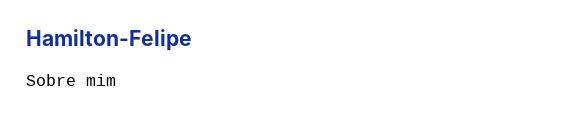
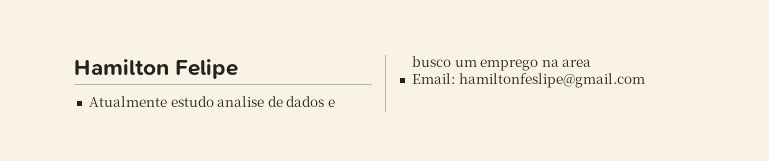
[26,29,192,51] [26,74,116,86] Hamilton-Felipe // Sobre mim -> [74,59,239,79] [88,96,336,107] [411,56,592,71] [411,73,645,88] Hamilton Felipe // Atualmente estudo analise de dados e busco um emprego na area // Email: hamiltonfeslipe@gmail.com

